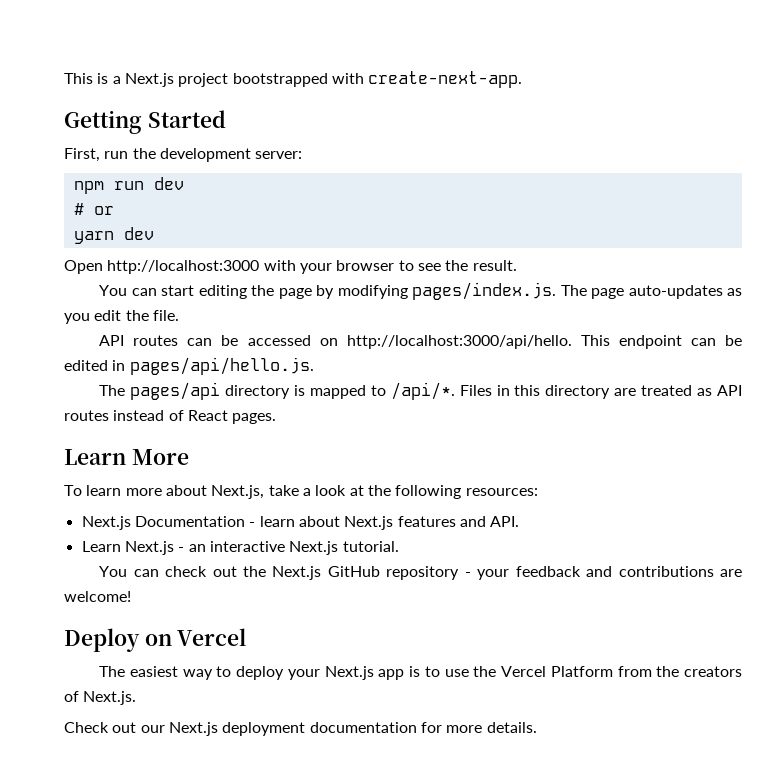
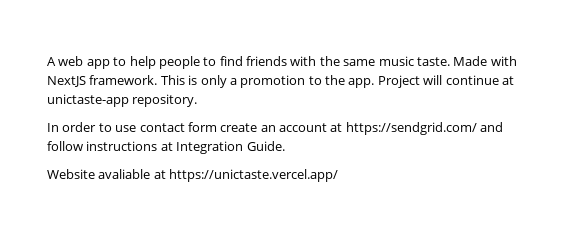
[64,71,523,88] [64,110,226,134] [64,148,303,162] [73,177,184,194] [73,203,114,215] [73,227,154,244] [64,260,517,274] [99,282,742,300] [64,310,179,324] [99,335,742,349] [64,357,314,375] [99,382,742,400] [64,410,277,424] [64,449,189,465] [64,485,538,499] [81,516,520,530] [81,541,399,555] [99,566,743,580] [64,591,131,602] [64,628,247,652] [99,666,743,680] [64,691,137,705] [64,722,537,736] This is a Next.js project bootstrapped with create-next-app. // Getting Started // First, run the development server: // npm run dev // # or // yarn dev // Open http://localhost:3000 with your browser to see the result. // You can start editing the page by modifying pages/index.js. The page auto-updates as you edit the file. // API routes can be accessed on http://localhost:3000/api/hello. This endpoint can be edited in pages/api/hello.js. // The pages/api directory is mapped to /api/*. Files in this directory are treated as API routes instead of React pages. // Learn More // To learn more about Next.js, take a look at the following resources: // Next.js Documentation - learn about Next.js features and API. // Learn Next.js - an interactive Next.js tutorial. // You can check out the Next.js GitHub repository - your feedback and contributions are welcome! // Deploy on Vercel // The easiest way to deploy your Next.js app is to use the Vercel Platform from the creators of Next.js. // Check out our Next.js deployment documentation for more details. -> [47,56,517,69] [47,75,514,88] [47,94,198,107] [47,122,504,135] [47,141,285,154] [47,169,339,182] A web app to help people to find friends with the same music taste. Made with NextJS framework. This is only a promotion to the app. Project will continue at unictaste-app repository. // In order to use contact form create an account at https://sendgrid.com/ and follow instructions at Integration Guide. // Website avaliable at https://unictaste.vercel.app/

